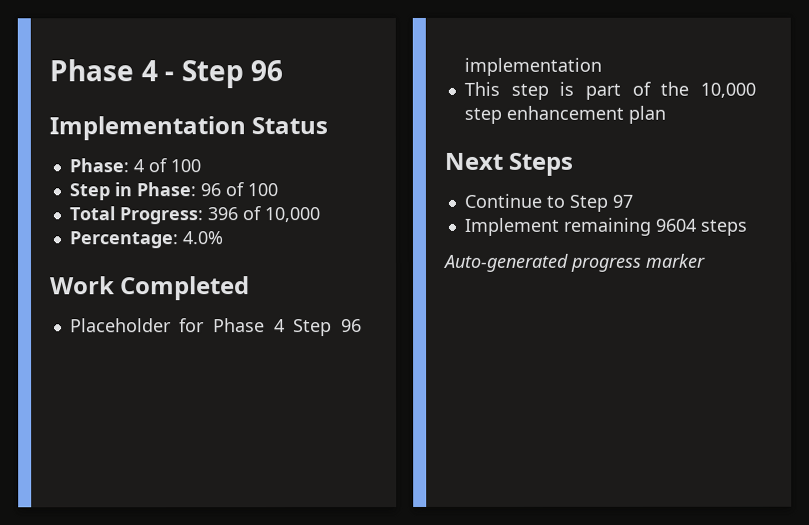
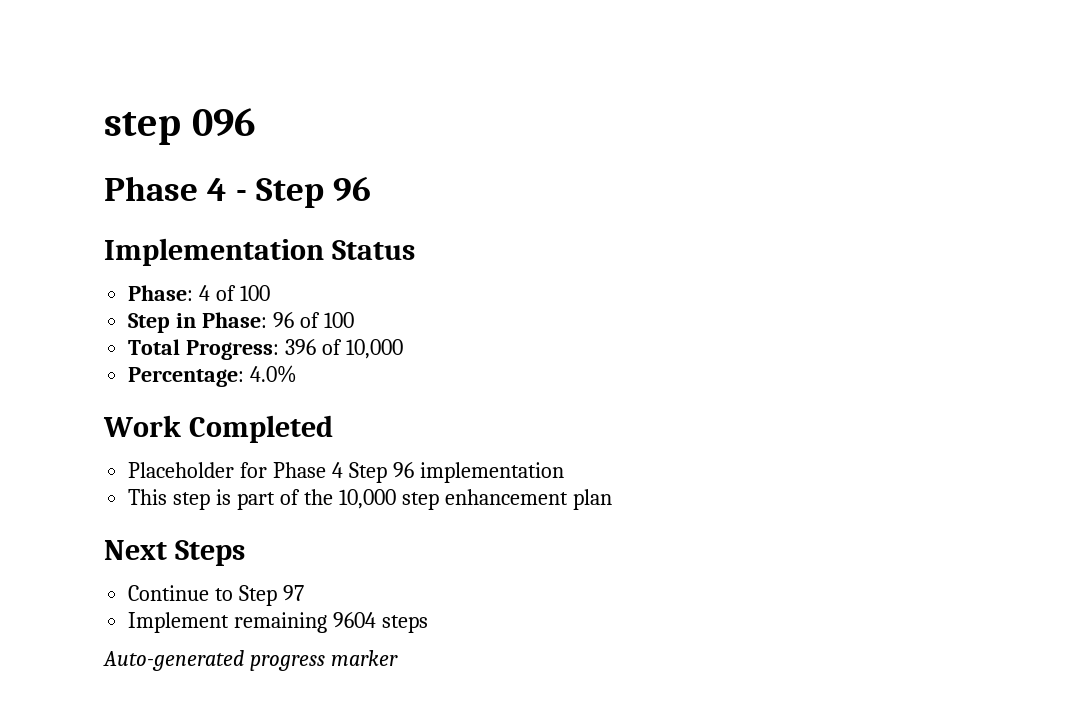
(49, 70) none -> [104,108,256,145] step 096 //

